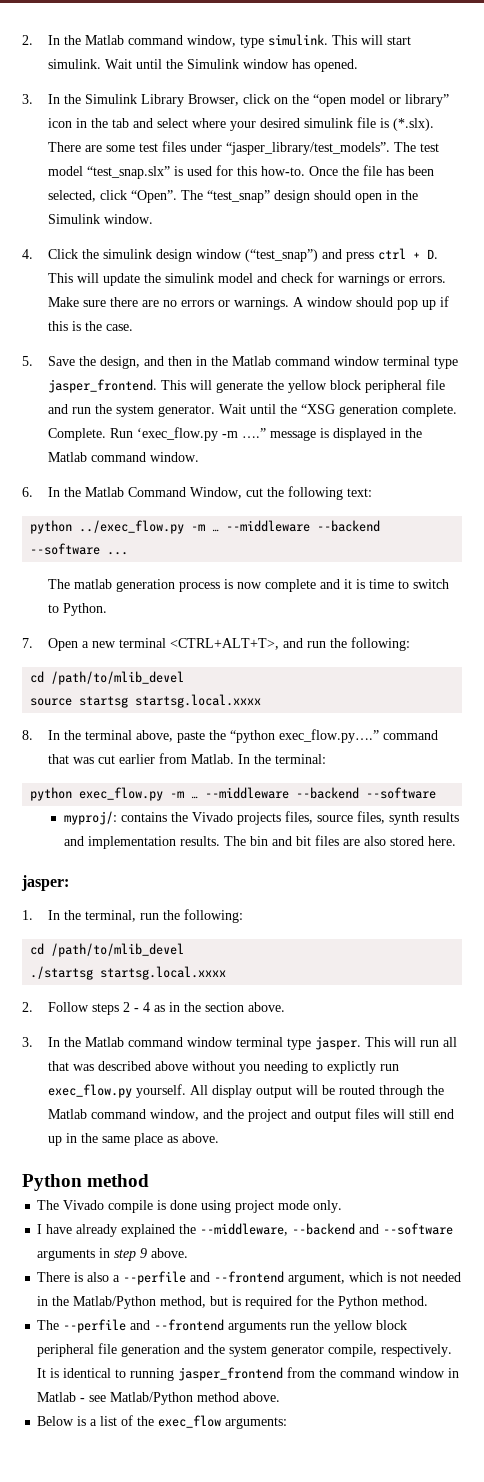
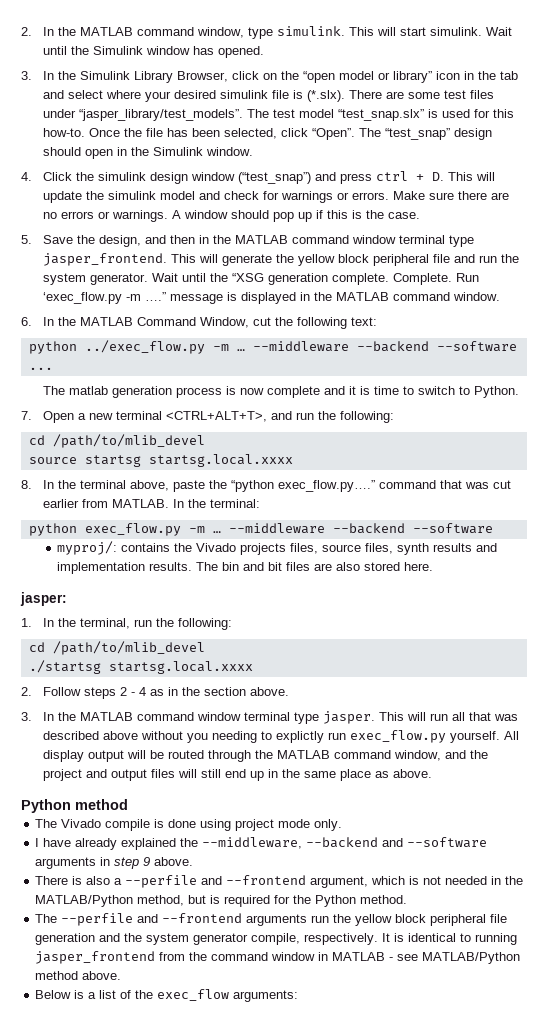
[85,35,125,45] Matlab -> [80,27,134,36] MATLAB
[232,356,272,366] Matlab -> [235,235,289,244] MATLAB
[48,452,88,462] Matlab -> [336,292,390,301] MATLAB
[85,487,125,497] Matlab -> [80,317,134,326] MATLAB
[191,754,235,764] Matlab. -> [112,499,170,508] MATLAB.
[85,1037,125,1047] Matlab -> [80,712,134,721] MATLAB
[48,1109,88,1119] Matlab -> [277,750,331,759] MATLAB
[73,1296,157,1309] Matlab/Python -> [35,895,134,907] MATLAB/Python
[37,1392,77,1402] Matlab -> [332,952,386,961] MATLAB
[110,1392,194,1405] Matlab/Python -> [422,952,521,964] MATLAB/Python

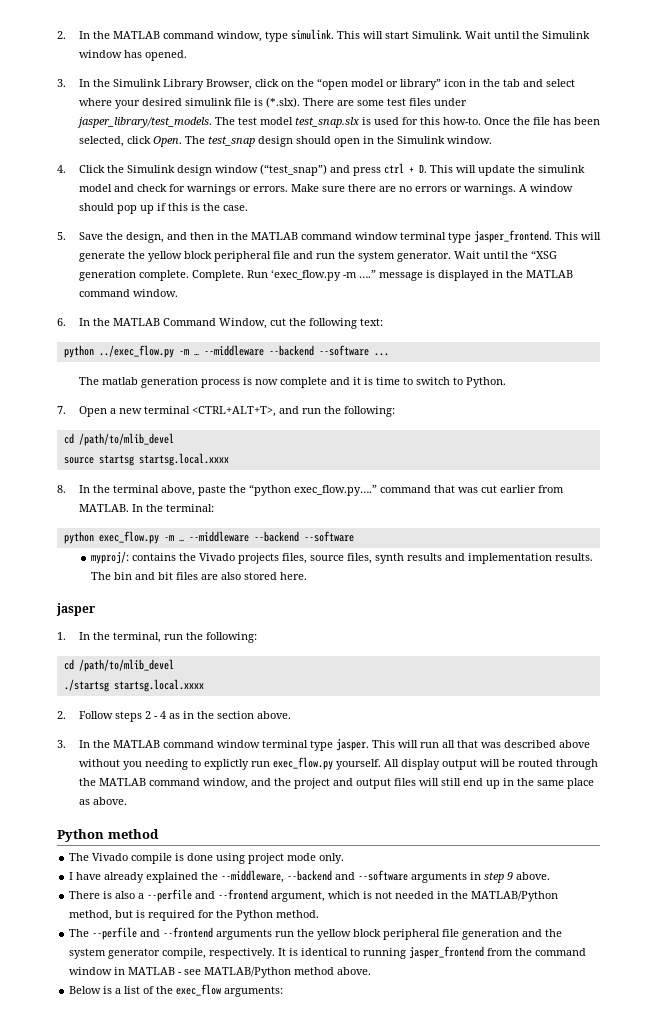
[430,27,483,36] simulink. -> [411,31,462,39] Simulink.
[79,109,244,121] “jasper_library/test_models”. -> [76,117,212,128] jasper_library/test_models.
[338,109,425,121] “test_snap.slx” -> [294,117,360,128] test_snap.slx
[312,128,451,140] “Open”. The “test_snap” -> [152,136,255,147] Open. The test_snap
[98,172,147,181] simulink -> [126,165,175,173] Simulink
[20,592,67,606] jasper: -> [56,603,96,616] jasper

